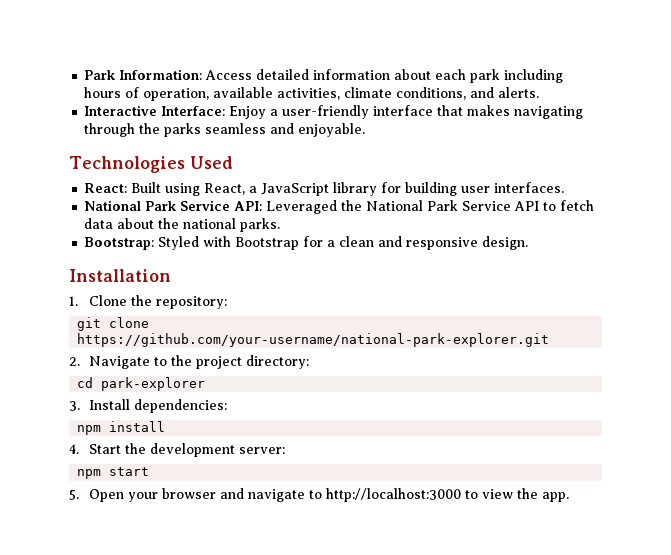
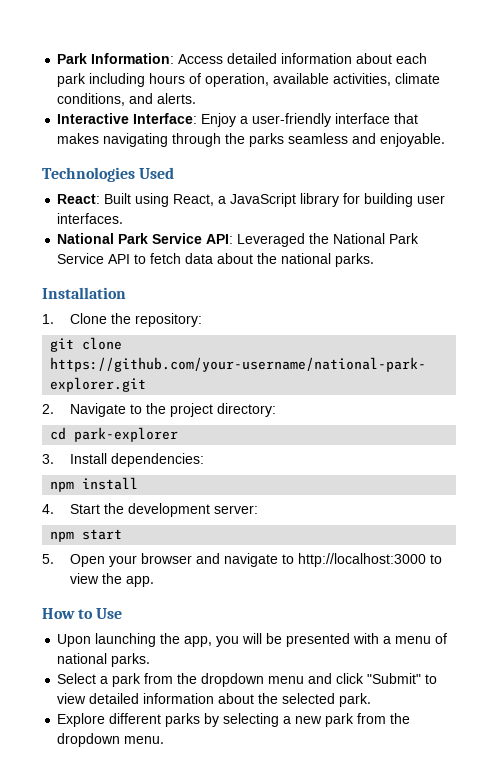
[84,236,529,250] // Bootstrap: Styled with Bootstrap for a clean and responsive design. -> (375, 260) none
(570, 497) none -> [42,608,123,619] [57,633,448,647] [57,653,151,667] [57,673,438,687] [57,693,372,707] [57,713,411,727] [57,733,165,747] // How to Use // Upon launching the app, you will be presented with a menu of national parks. // Select a park from the dropdown menu and click "Submit" to view detailed information about the selected park. // Explore different parks by selecting a new park from the dropdown menu.

